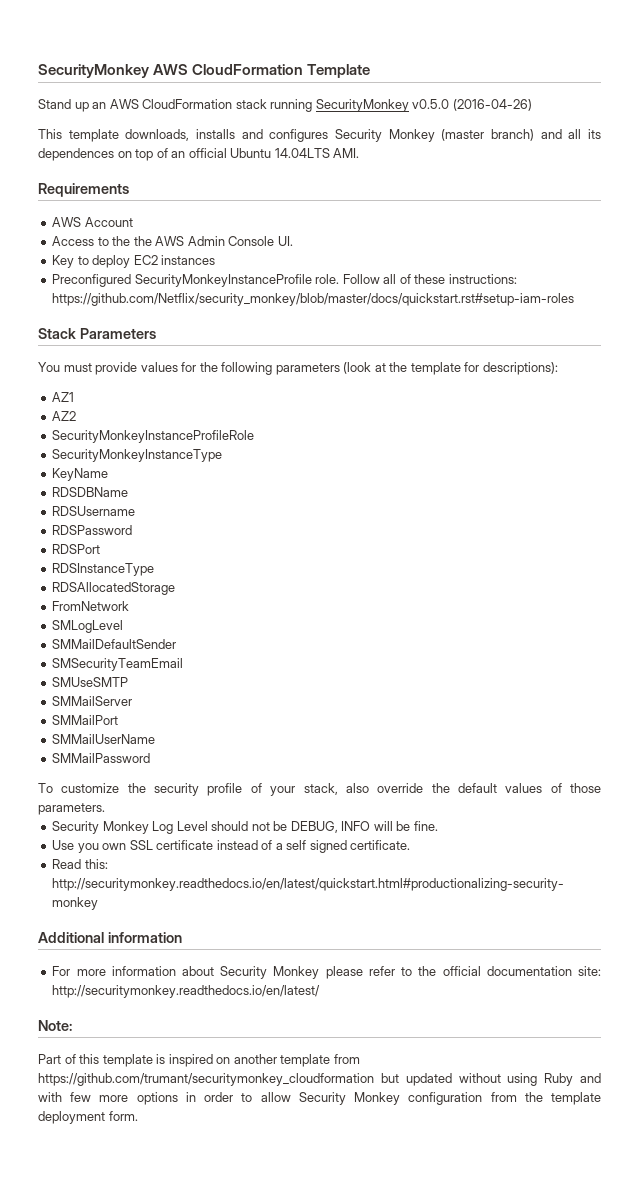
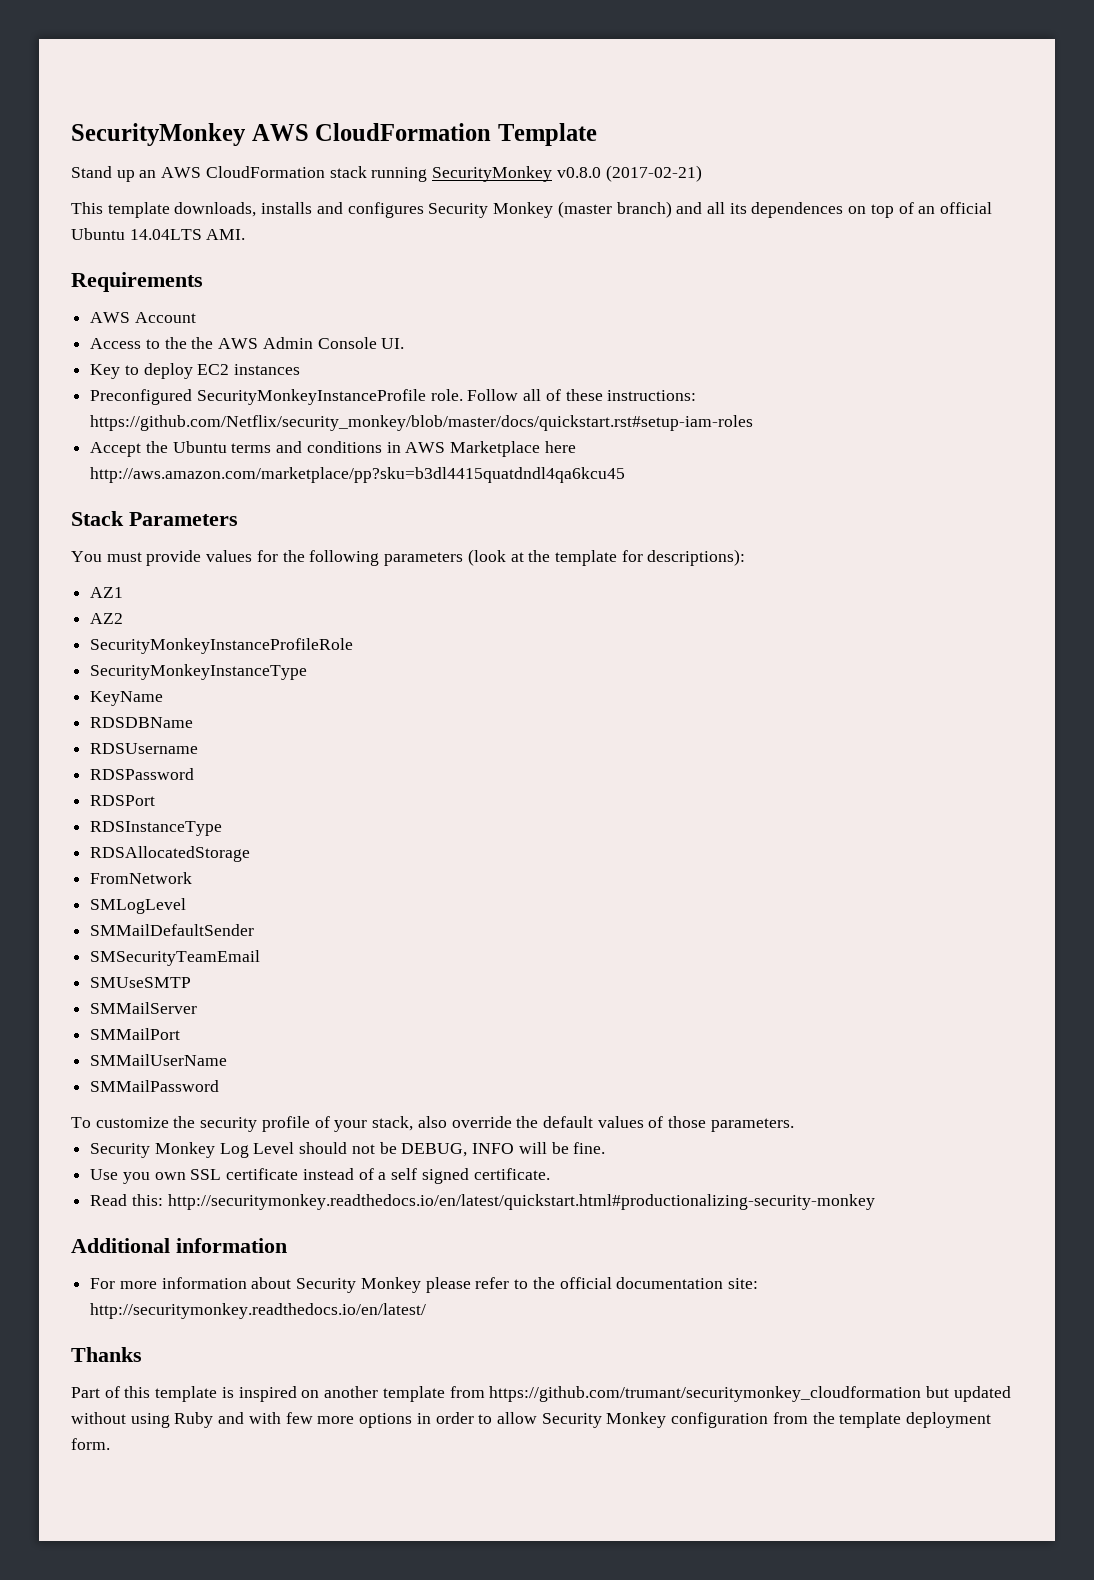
[412,99,532,111] v0.5.0 (2016-04-26) -> [556,165,702,182] v0.8.0 (2017-02-21)
(575, 299) none -> [90,441,576,457] [90,467,626,483] // Accept the Ubuntu terms and conditions in AWS Marketplace here http://aws.amazon.com/marketplace/pp?sku=b3dl4415quatdndl4qa6kcu45
[38,1020,72,1031] Note: -> [71,1347,142,1362] Thanks

